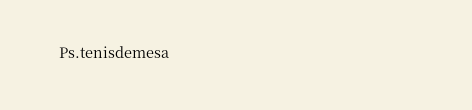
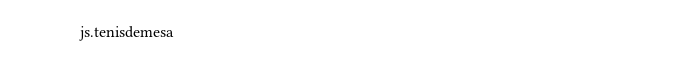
[59,46,169,58] Ps.tenisdemesa -> [79,26,174,41] js.tenisdemesa

